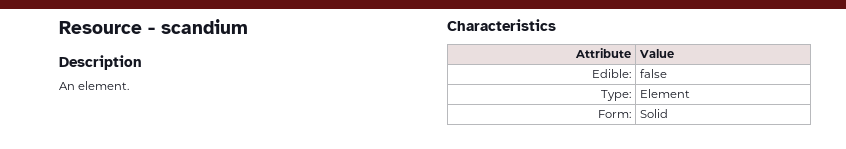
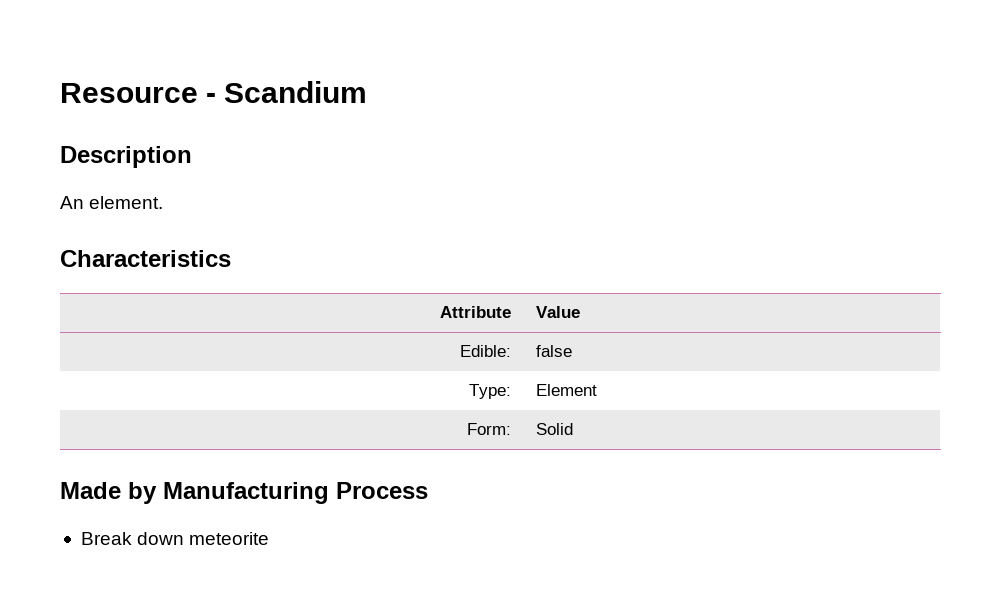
[161,19,248,34] scandium -> [224,81,368,103] Scandium
(668, 113) none -> [60,482,428,504] [80,532,270,545] // Made by Manufacturing Process // Break down meteorite

